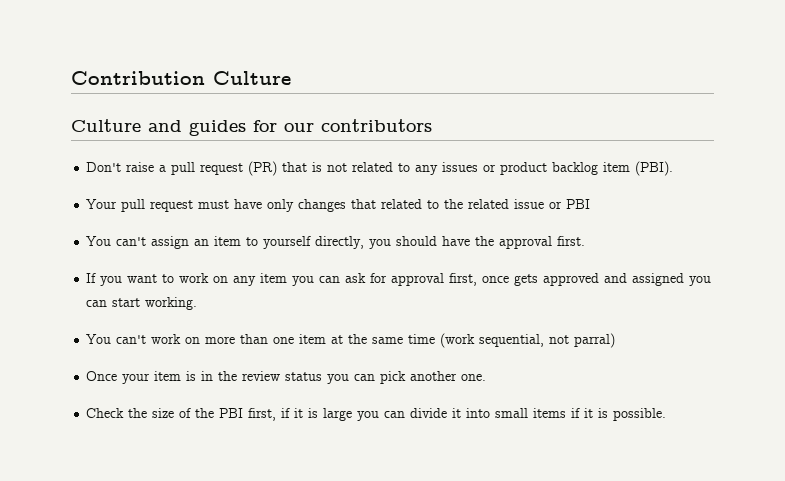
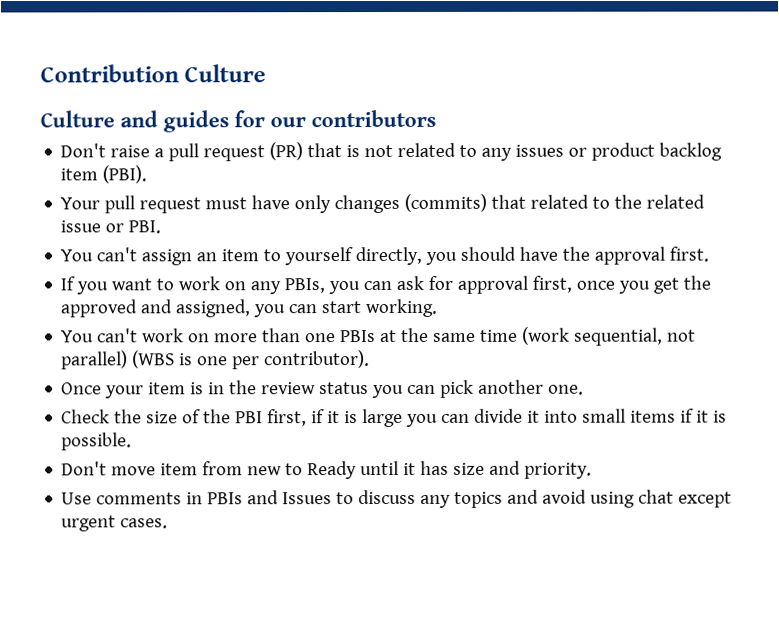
(347, 205) none -> [404,193,488,212] (commits)
[566,199,591,209] PBI -> [128,220,162,234] PBI.
[260,273,288,283] item -> [284,278,326,294] PBIs,
[514,274,539,286] gets -> [618,275,712,294] you get the
[632,273,685,286] assigned -> [175,299,252,318] assigned,
[299,334,327,344] item -> [340,330,377,343] PBIs
[574,333,616,348] parral) -> [61,350,371,370] parallel) (WBS is one per contributor).
(667, 414) none -> [61,460,593,480] [61,489,733,508] [61,515,169,532] // Don't move item from new to Ready until it has size and priority. // Use comments in PBIs and Issues to discuss any topics and avoid using chat except urgent cases.

